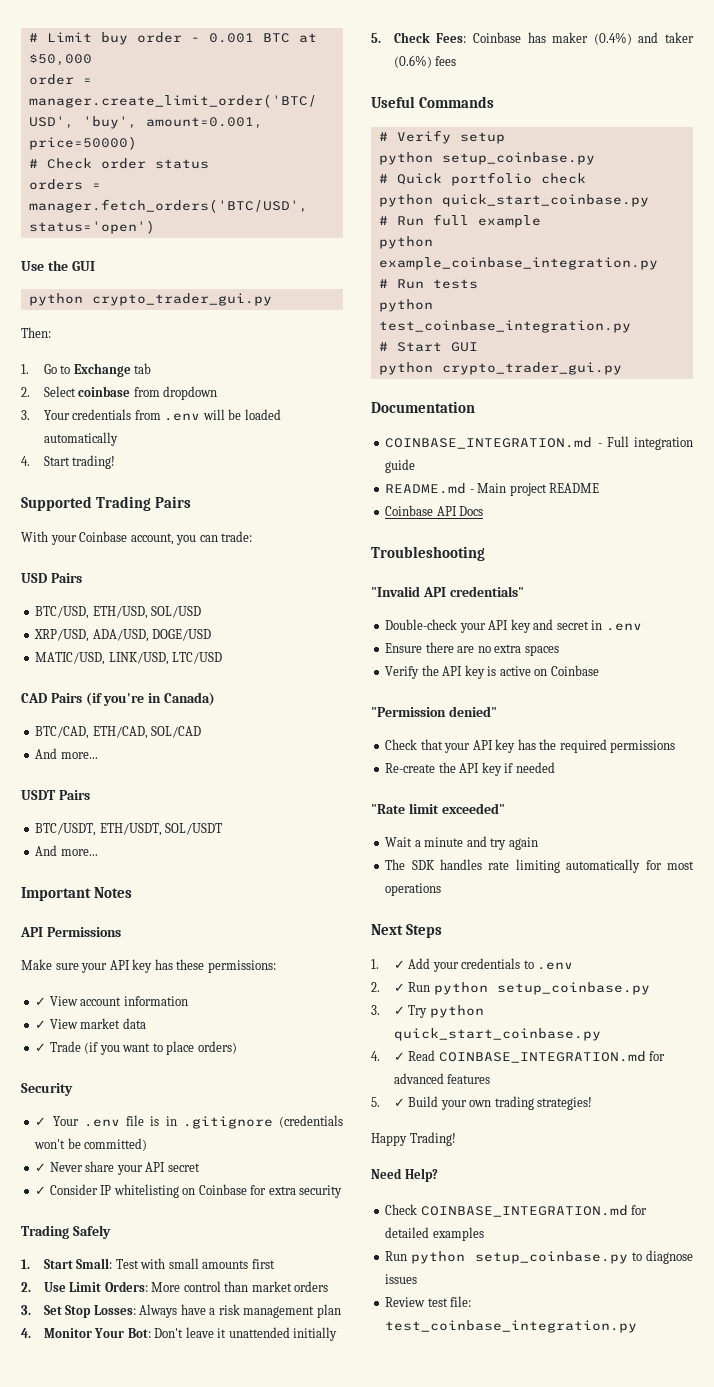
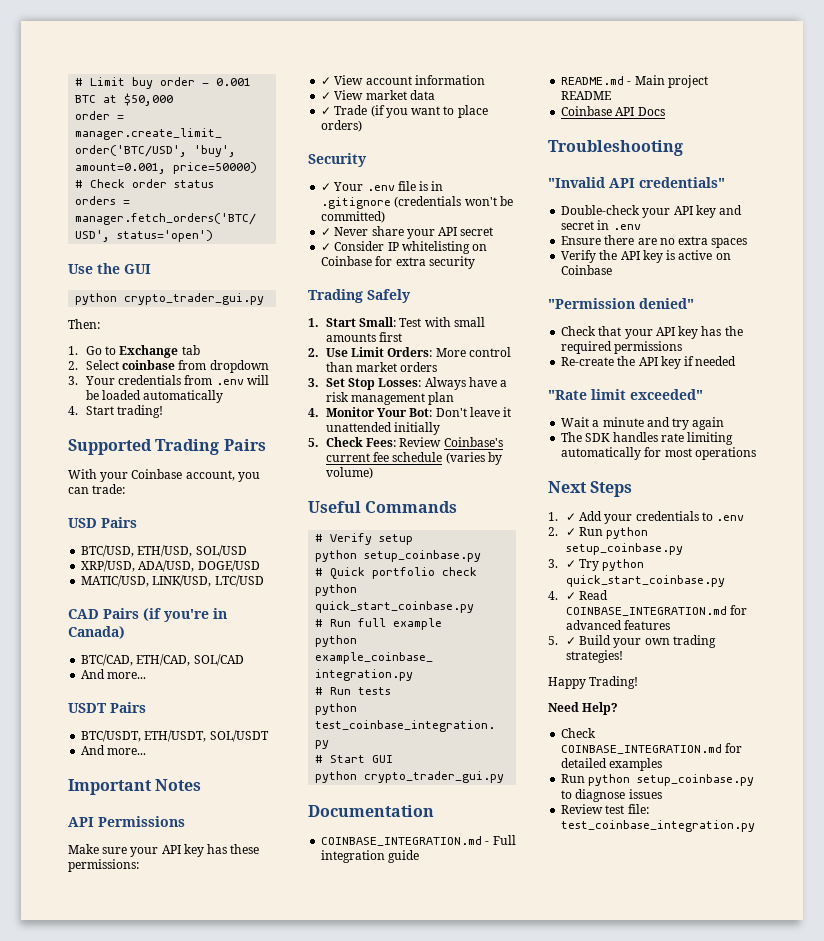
[473,32,694,45] [393,55,457,68] Coinbase has maker (0.4%) and taker (0.6%) fees -> [399,437,503,447] [325,452,502,465] [325,467,373,479] Review Coinbase's current fee schedule (varies by volume)

